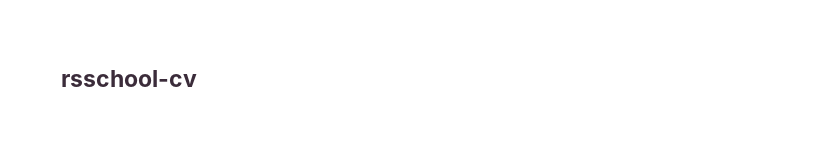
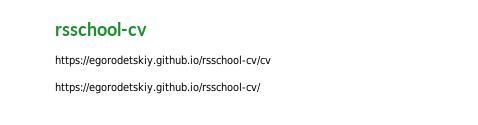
(197, 78) none -> [55,55,271,67] [55,82,261,94] // https://egorodetskiy.github.io/rsschool-cv/cv // https://egorodetskiy.github.io/rsschool-cv/

